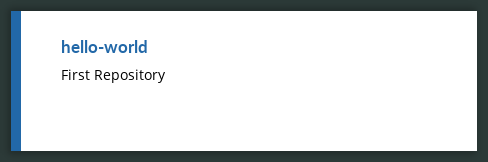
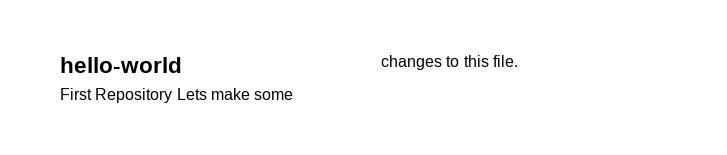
(166, 76) none -> [176,88,294,100] [381,55,518,70] Lets make some changes to this file.

